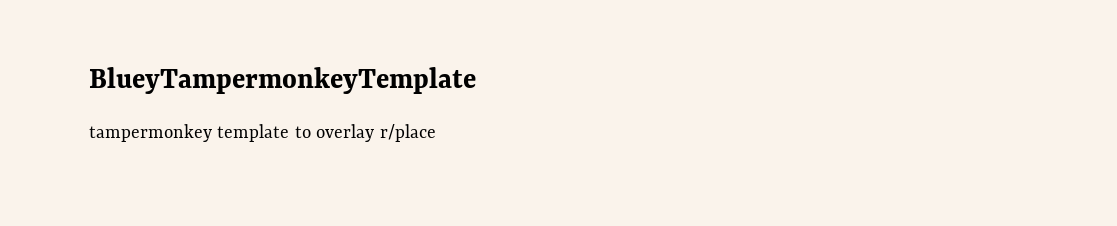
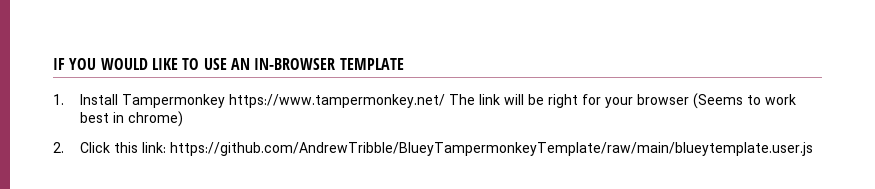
[89,67,476,94] [89,124,436,142] BlueyTampermonkeyTemplate // tampermonkey template to overlay r/place -> [53,58,404,70] [53,93,797,109] [80,111,184,127] [53,142,814,156] IF YOU WOULD LIKE TO USE AN IN-BROWSER TEMPLATE // 1. Install Tampermonkey https://www.tampermonkey.net/ The link will be right for your browser (Seems to work best in chrome) // 2. Click this link: https://github.com/AndrewTribble/BlueyTampermonkeyTemplate/raw/main/blueytemplate.user.js

